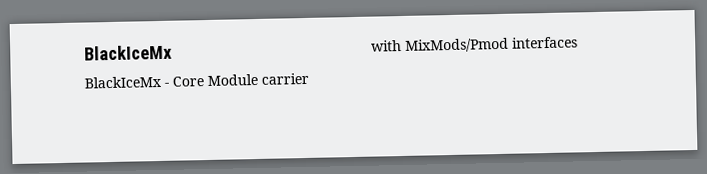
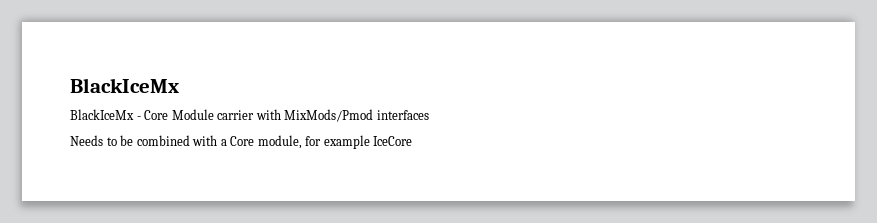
(578, 42) none -> [70,135,413,149] // Needs to be combined with a Core module, for example IceCore

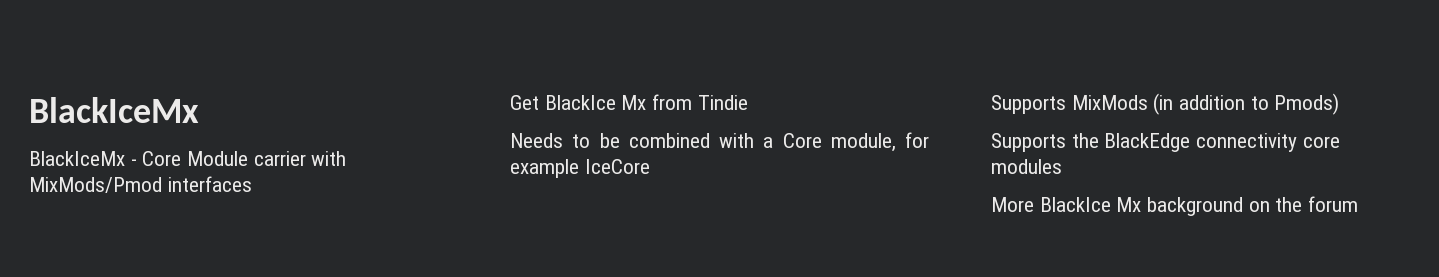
(429, 115) none -> [510,94,748,110] // Get BlackIce Mx from Tindie
(413, 141) none -> [991,93,1340,115] [991,133,1340,152] [991,159,1062,174] [991,196,1359,216] // Supports MixMods (in addition to Pmods) // Supports the BlackEdge connectivity core modules // More BlackIce Mx background on the forum

